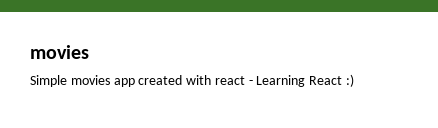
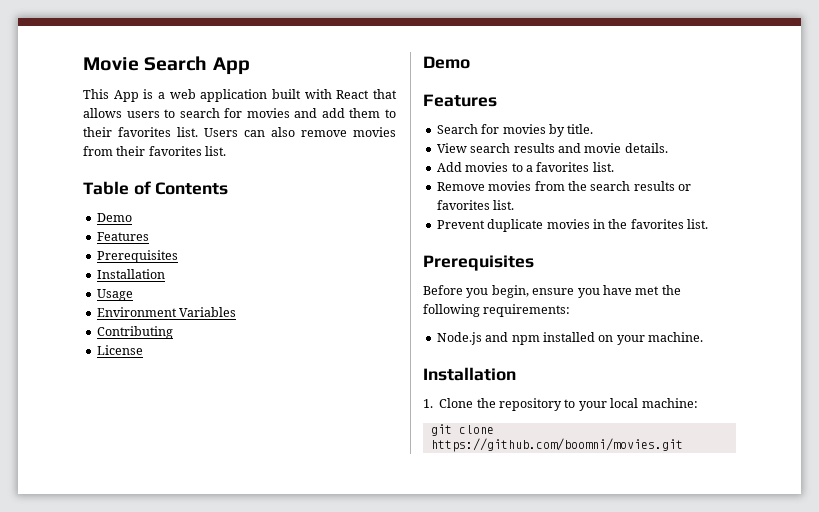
[30,45,89,59] [30,74,355,87] movies // Simple movies app created with react - Learning React :) -> [83,56,250,75] [83,89,398,102] [83,108,396,118] [83,127,396,137] [83,146,227,156] [83,181,229,195] [96,213,132,222] [96,232,149,241] [96,250,178,263] [96,269,165,279] [96,289,133,301] [96,307,237,317] [96,326,173,339] [96,345,143,355] [423,56,470,69] [423,94,497,107] [436,124,594,137] [436,143,668,153] [436,162,614,172] [436,181,691,191] [436,200,515,210] [436,219,708,232] [423,255,534,271] [423,285,681,298] [423,304,571,317] [436,332,703,345] [423,367,516,381] [423,398,698,411] [430,424,494,436] [430,438,683,452] Movie Search App // This App is a web application built with React that allows users to search for movies and add them to their favorites list. Users can also remove movies from their favorites list. // Table of Contents // Demo // Features // Prerequisites // Installation // Usage // Environment Variables // Contributing // License // Demo // Features // Search for movies by title. // View search results and movie details. // Add movies to a favorites list. // Remove movies from the search results or favorites list. // Prevent duplicate movies in the favorites list. // Prerequisites // Before you begin, ensure you have met the following requirements: // Node.js and npm installed on your machine. // Installation // 1. Clone the repository to your local machine: // git clone https://github.com/boomni/movies.git

